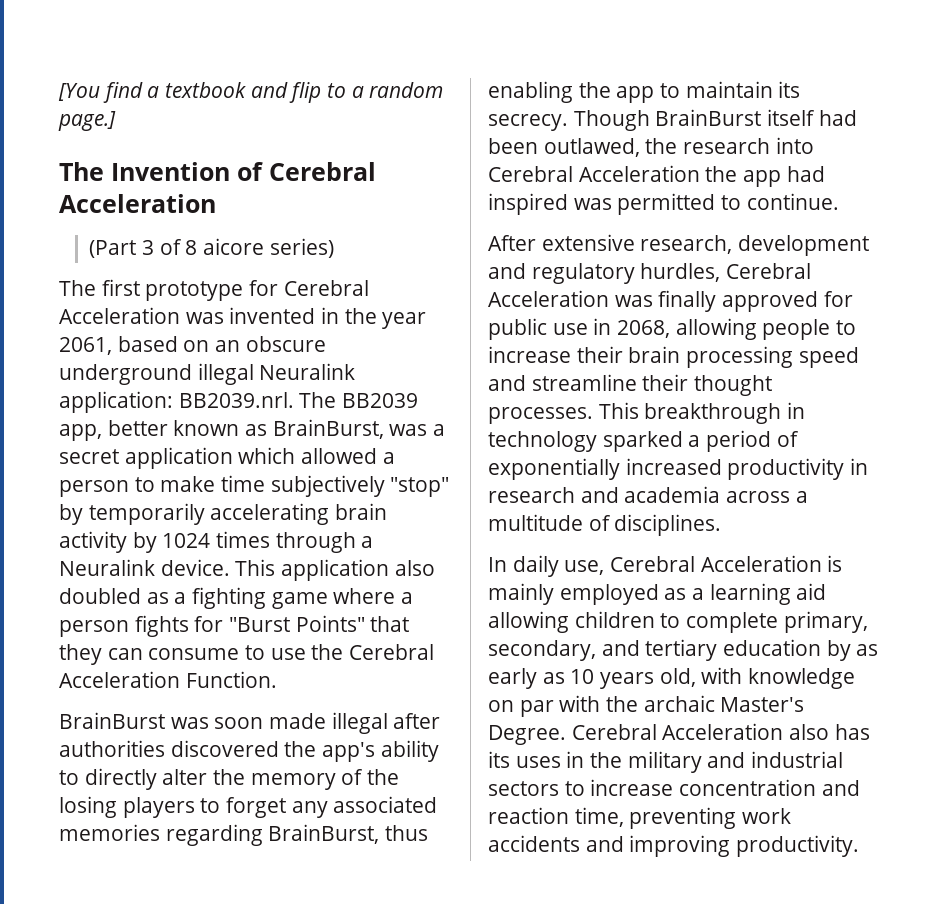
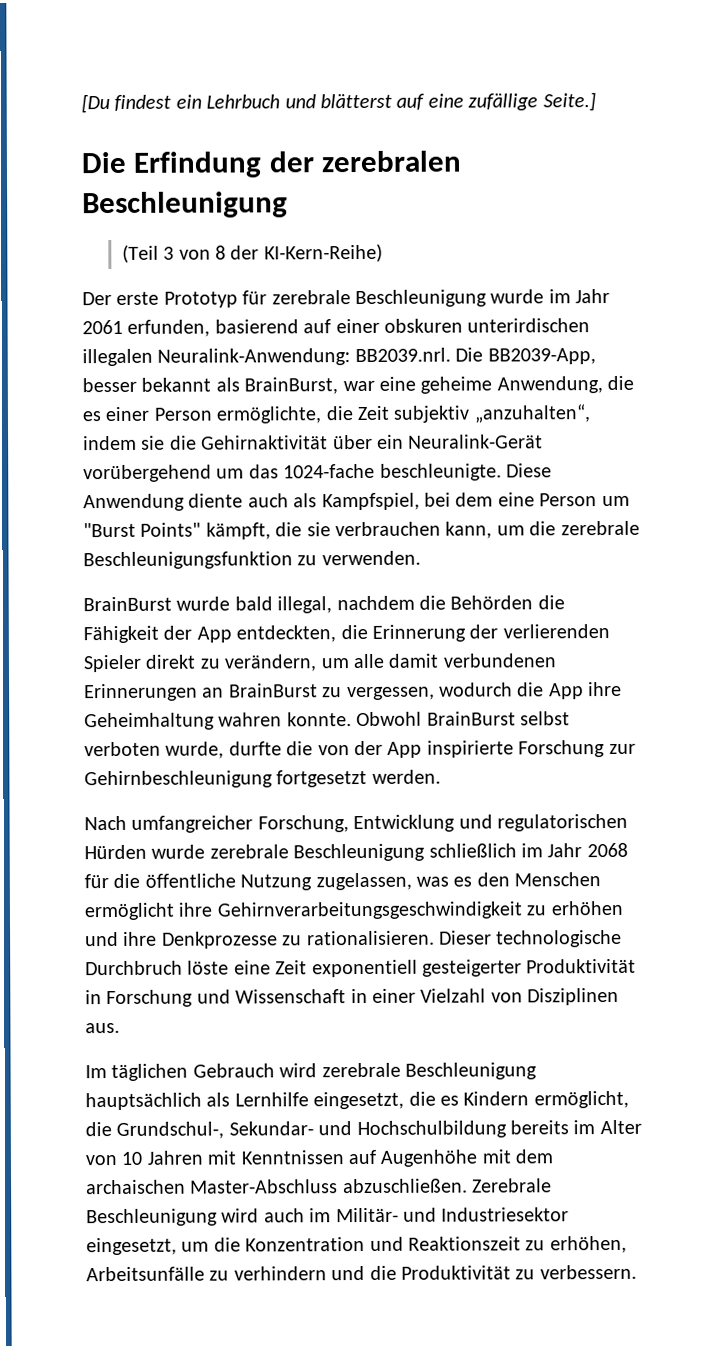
[58,82,444,103] [58,111,116,131] [59,162,376,181] [59,194,216,213] [89,238,334,258] [59,279,369,301] [59,307,427,329] [59,336,326,355] [59,363,356,385] [59,391,419,413] [59,419,446,441] [59,447,395,469] [59,475,450,497] [59,503,388,525] [59,531,374,553] [59,559,435,581] [59,587,414,609] [59,615,410,637] [59,644,435,665] [59,671,277,688] [59,712,441,734] [59,740,439,762] [59,768,400,790] [59,796,438,818] [59,824,429,846] [488,81,801,103] [488,109,857,131] [488,137,814,157] [488,165,825,187] [488,193,839,215] [488,234,870,256] [488,263,812,284] [488,290,853,312] [488,318,857,340] [488,346,859,368] [488,374,773,396] [488,402,806,424] [488,430,799,452] [488,458,869,480] [488,486,808,503] [488,514,722,536] [488,555,843,577] [488,583,827,605] [488,611,868,633] [488,639,879,661] [488,667,856,689] [488,695,805,717] [488,723,870,745] [488,751,844,773] [488,779,860,796] [488,807,792,829] [488,835,860,857] [You find a textbook and flip to a random page.] // The Invention of Cerebral Acceleration // (Part 3 of 8 aicore series) // The first prototype for Cerebral Acceleration was invented in the year 2061, based on an obscure underground illegal Neuralink application: BB2039.nrl. The BB2039 app, better known as BrainBurst, was a secret application which allowed a person to make time subjectively "stop" by temporarily accelerating brain activity by 1024 times through a Neuralink device. This application also doubled as a fighting game where a person fights for "Burst Points" that they can consume to use the Cerebral Acceleration Function. // BrainBurst was soon made illegal after authorities discovered the app's ability to directly alter the memory of the losing players to forget any associated memories regarding BrainBurst, thus enabling the app to maintain its secrecy. Though BrainBurst itself had been outlawed, the research into Cerebral Acceleration the app had inspired was permitted to continue. // After extensive research, development and regulatory hurdles, Cerebral Acceleration was finally approved for public use in 2068, allowing people to increase their brain processing speed and streamline their thought processes. This breakthrough in technology sparked a period of exponentially increased productivity in research and academia across a multitude of disciplines. // In daily use, Cerebral Acceleration is mainly employed as a learning aid allowing children to complete primary, secondary, and tertiary education by as early as 10 years old, with knowledge on par with the archaic Master's Degree. Cerebral Acceleration also has its uses in the military and industrial sectors to increase concentration and reaction time, preventing work accidents and improving productivity. -> [81,92,596,114] [81,150,462,178] [82,191,288,219] [121,243,383,263] [82,289,611,308] [82,318,591,337] [82,347,596,367] [82,375,635,395] [82,404,590,424] [83,434,544,451] [83,463,552,483] [83,492,630,512] [83,520,640,540] [83,550,421,570] [83,595,565,614] [83,624,610,644] [83,653,556,673] [84,681,623,702] [84,711,570,731] [84,740,636,759] [84,769,441,789] [84,813,628,833] [84,842,628,862] [84,872,602,891] [84,900,623,921] [85,929,623,949] [85,958,637,978] [85,987,620,1008] [85,1022,120,1034] [85,1062,537,1082] [85,1090,629,1111] [85,1119,642,1139] [85,1149,554,1167] [86,1178,553,1195] [86,1207,570,1227] [86,1235,627,1256] [86,1264,637,1282] [Du findest ein Lehrbuch und blätterst auf eine zufällige Seite.] // Die Erfindung der zerebralen Beschleunigung // (Teil 3 von 8 der KI-Kern-Reihe) // Der erste Prototyp für zerebrale Beschleunigung wurde im Jahr 2061 erfunden, basierend auf einer obskuren unterirdischen illegalen Neuralink-Anwendung: BB2039.nrl. Die BB2039-App, besser bekannt als BrainBurst, war eine geheime Anwendung, die es einer Person ermöglichte, die Zeit subjektiv „anzuhalten“, indem sie die Gehirnaktivität über ein Neuralink-Gerät vorübergehend um das 1024-fache beschleunigte. Diese Anwendung diente auch als Kampfspiel, bei dem eine Person um "Burst Points" kämpft, die sie verbrauchen kann, um die zerebrale Beschleunigungsfunktion zu verwenden. // BrainBurst wurde bald illegal, nachdem die Behörden die Fähigkeit der App entdeckten, die Erinnerung der verlierenden Spieler direkt zu verändern, um alle damit verbundenen Erinnerungen an BrainBurst zu vergessen, wodurch die App ihre Geheimhaltung wahren konnte. Obwohl BrainBurst selbst verboten wurde, durfte die von der App inspirierte Forschung zur Gehirnbeschleunigung fortgesetzt werden. // Nach umfangreicher Forschung, Entwicklung und regulatorischen Hürden wurde zerebrale Beschleunigung schließlich im Jahr 2068 für die öffentliche Nutzung zugelassen, was es den Menschen ermöglicht ihre Gehirnverarbeitungsgeschwindigkeit zu erhöhen und ihre Denkprozesse zu rationalisieren. Dieser technologische Durchbruch löste eine Zeit exponentiell gesteigerter Produktivität in Forschung und Wissenschaft in einer Vielzahl von Disziplinen aus. // Im täglichen Gebrauch wird zerebrale Beschleunigung hauptsächlich als Lernhilfe eingesetzt, die es Kindern ermöglicht, die Grundschul-, Sekundar- und Hochschulbildung bereits im Alter von 10 Jahren mit Kenntnissen auf Augenhöhe mit dem archaischen Master-Abschluss abzuschließen. Zerebrale Beschleunigung wird auch im Militär- und Industriesektor eingesetzt, um die Konzentration und Reaktionszeit zu erhöhen, Arbeitsunfälle zu verhindern und die Produktivität zu verbessern.

